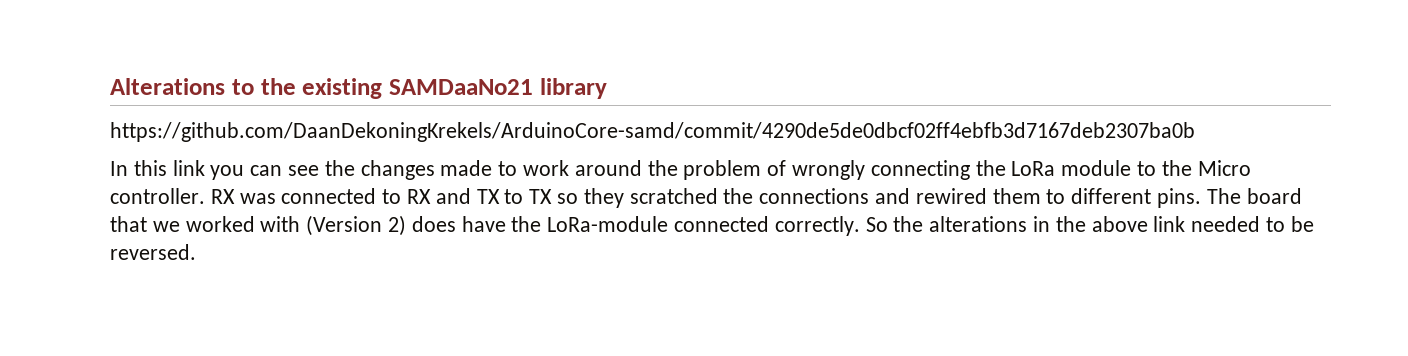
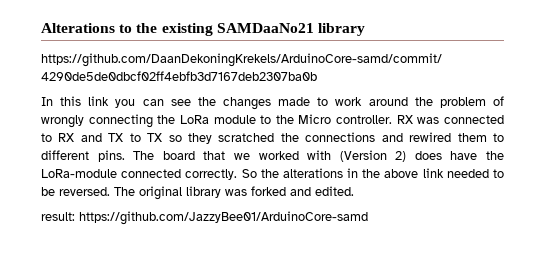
(196, 252) none -> [114,186,354,200] [41,211,368,225] The original library was forked and edited. // result: https://github.com/JazzyBee01/ArduinoCore-samd

